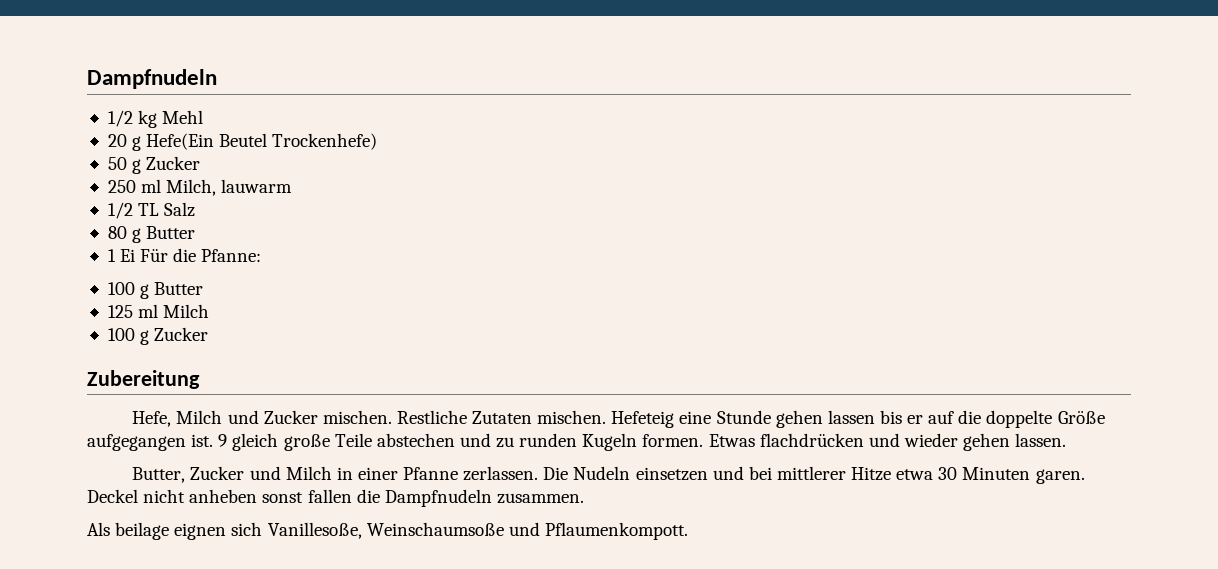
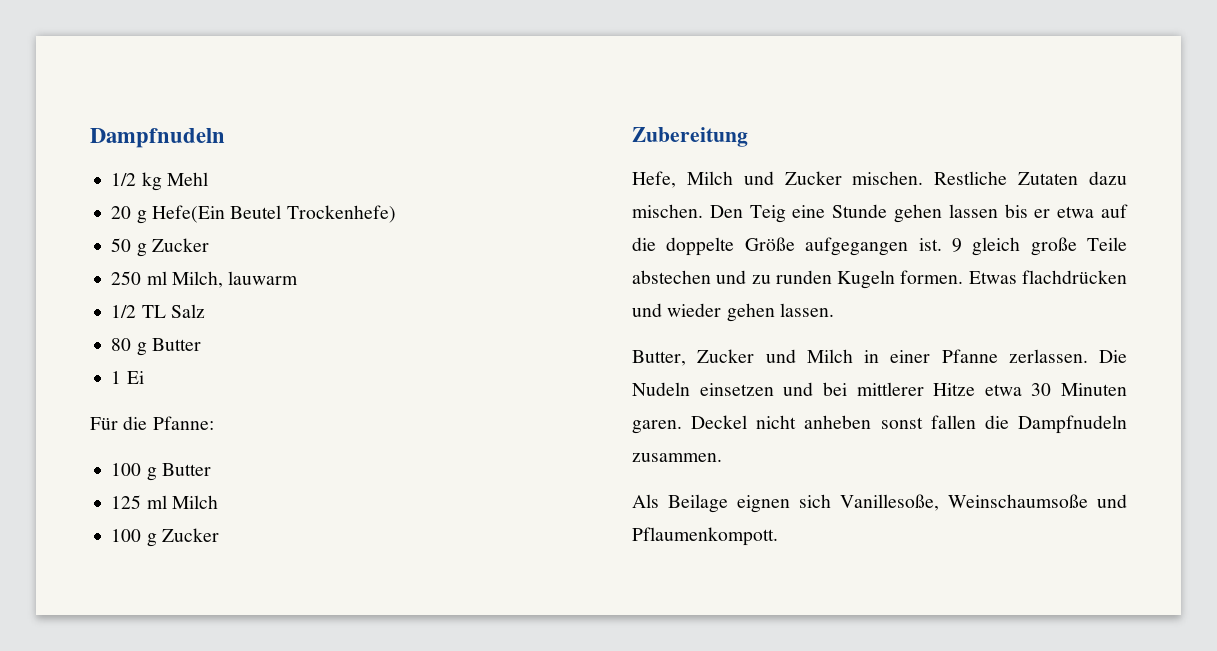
(136, 255) none -> (144, 377) //
[537,410,675,428] mischen. Hefeteig -> [1089,171,1127,185] [632,204,786,223] dazu mischen. Den Teig
(924, 419) none -> [1057,206,1095,218] etwa
[115,522,170,540] beilage -> [668,494,728,513] Beilage

